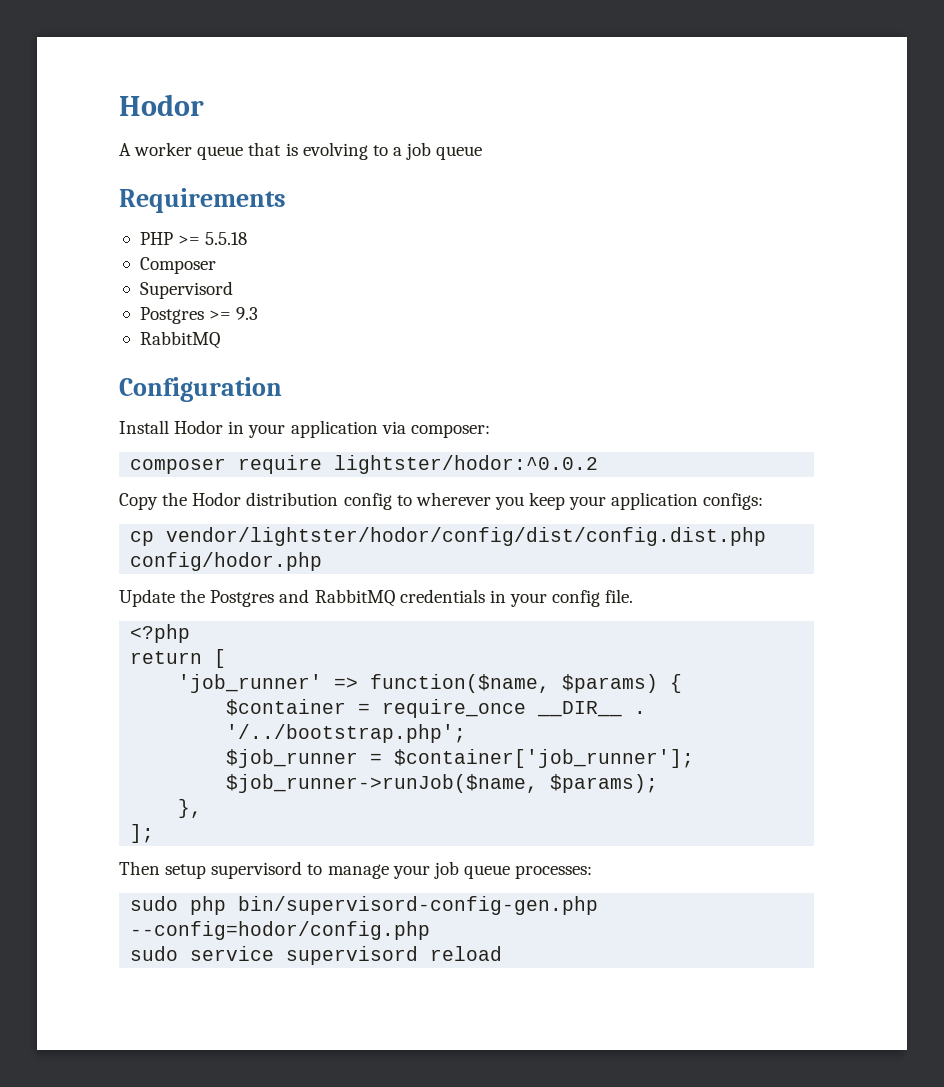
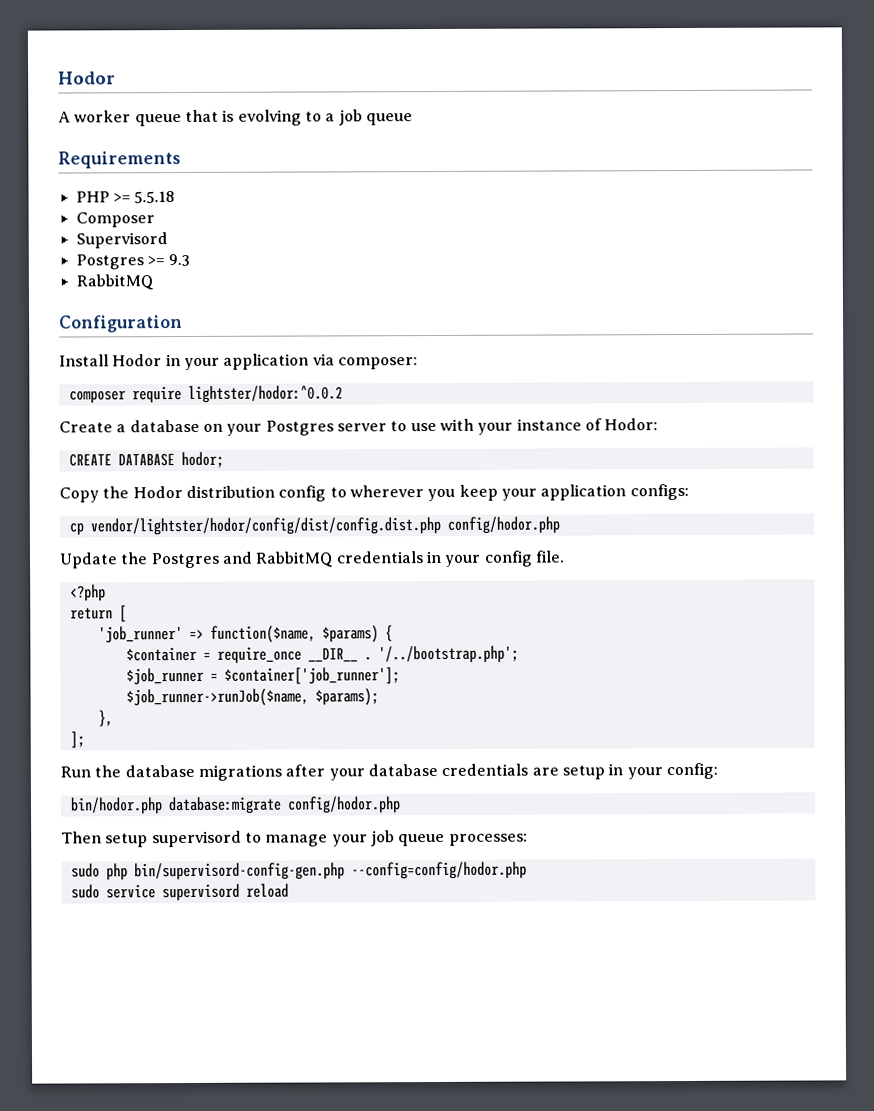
(599, 464) none -> [59,418,659,436] [68,451,224,469] // Create a database on your Postgres server to use with your instance of Hodor: // CREATE DATABASE hodor;
(155, 833) none -> [60,762,718,781] [69,796,401,815] // Run the database migrations after your database credentials are setup in your config: // bin/hodor.php database:migrate config/hodor.php
[130,921,431,940] --config=hodor/config.php -> [350,861,527,880] --config=config/hodor.php

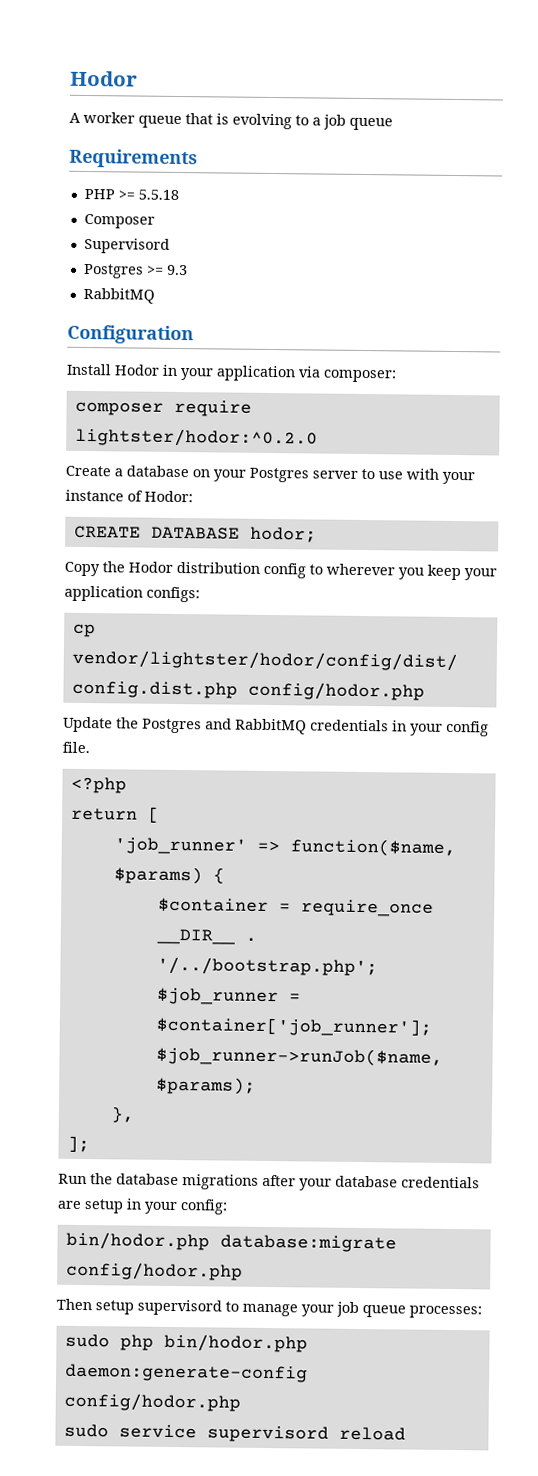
[187,385,343,404] lightster/hodor:^0.0.2 -> [74,427,318,448] lightster/hodor:^0.2.0
[133,861,527,881] bin/supervisord-config-gen.php --config=config/hodor.php -> [163,1333,308,1353] [64,1363,308,1383] [63,1392,241,1412] bin/hodor.php daemon:generate-config config/hodor.php

